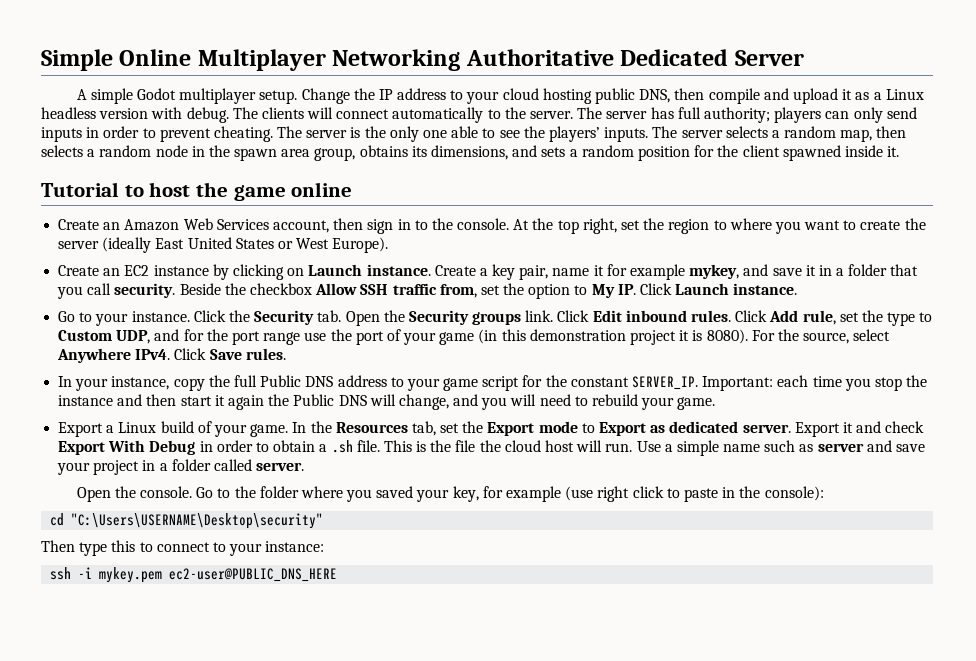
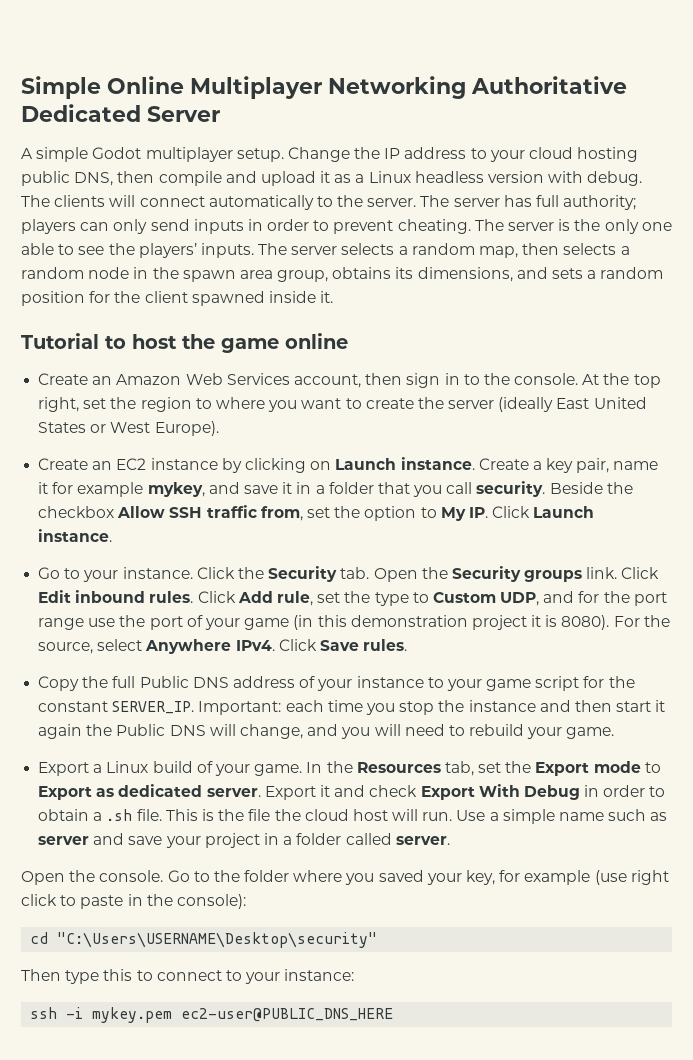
[58,376,205,391] In your instance, copy -> [38,676,80,691] Copy
(387, 381) none -> [299,676,424,691] of your instance

